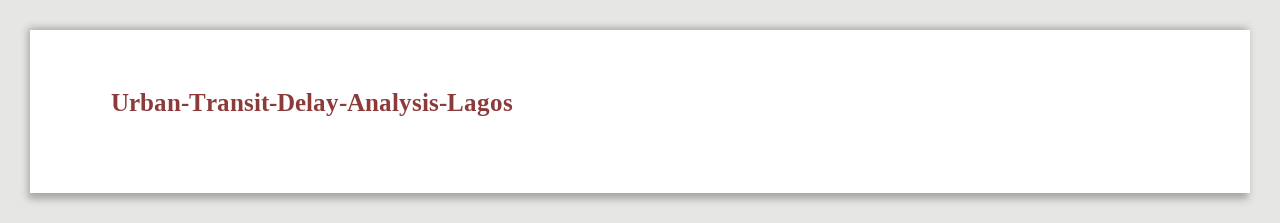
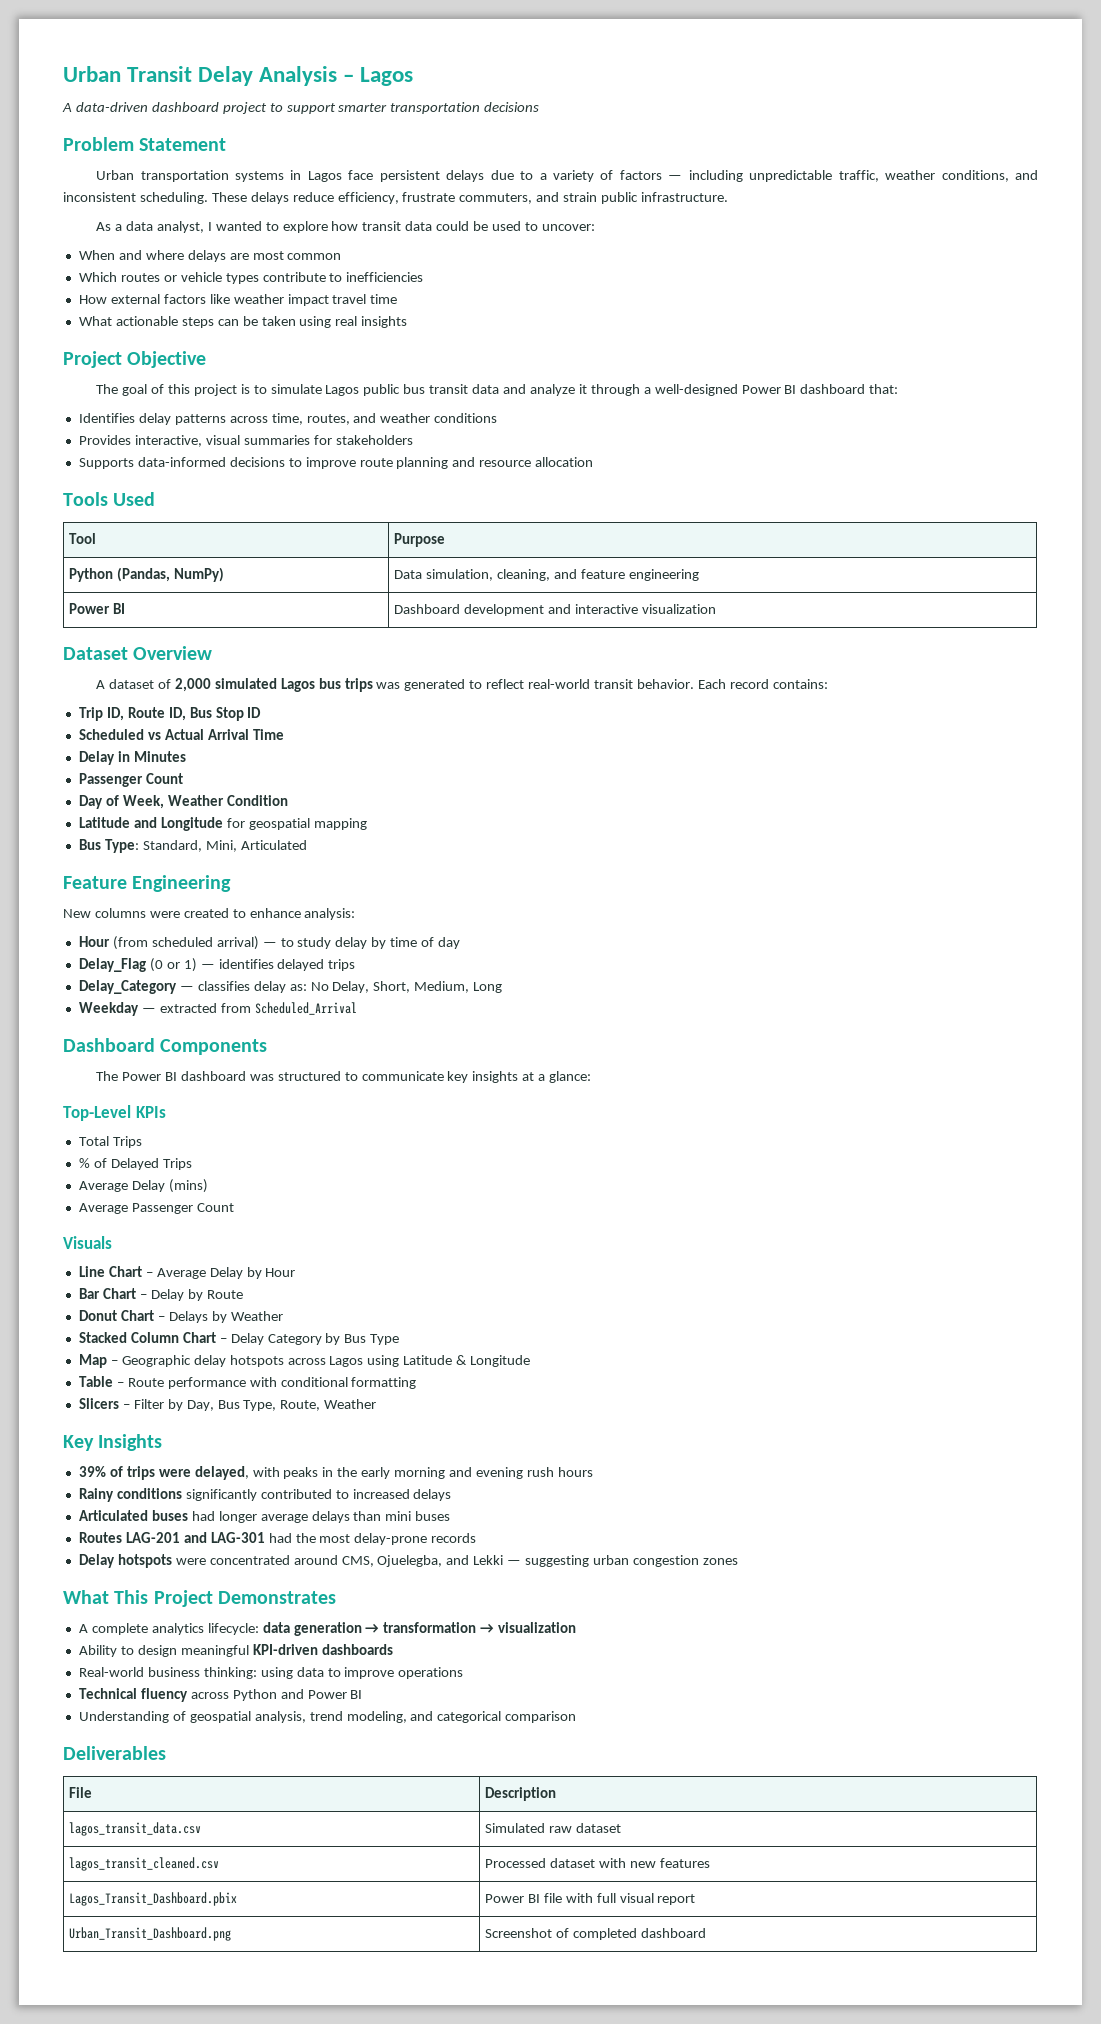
[111,93,513,116] Urban-Transit-Delay-Analysis-Lagos -> [63,66,414,86] [62,102,540,114] [63,137,227,151] [96,170,1038,182] [63,192,729,204] [96,221,595,233] [78,250,342,262] [78,272,424,284] [78,294,398,306] [78,316,408,328] [63,351,207,368] [96,384,899,396] [78,413,498,425] [78,435,413,447] [78,457,594,469] [63,492,156,506] [68,533,96,544] [393,533,445,547] [68,567,224,582] [393,569,699,581] [68,603,125,614] [393,604,716,616] [63,646,213,660] [96,678,828,692] [78,707,262,721] [78,729,284,740] [78,751,186,765] [78,773,183,787] [78,795,288,809] [78,817,367,831] [78,839,307,853] [63,875,232,892] [63,908,356,920] [78,936,461,950] [78,958,356,972] [78,980,503,994] [78,1002,357,1016] [63,1038,268,1055] [96,1071,592,1083] [63,1105,166,1121] [78,1136,142,1148] [78,1158,192,1170] [78,1179,208,1193] [78,1203,234,1214] [63,1236,112,1249] [78,1266,296,1279] [78,1288,243,1301] [78,1310,283,1323] [78,1332,400,1345] [78,1354,531,1368] [78,1376,417,1389] [78,1398,377,1411] [63,1434,163,1451] [78,1466,593,1480] [78,1488,452,1502] [78,1510,451,1523] [78,1532,477,1545] [78,1554,738,1568] [63,1590,336,1607] [78,1622,577,1636] [78,1644,393,1657] [78,1667,464,1679] [78,1688,363,1702] [78,1711,577,1723] [63,1746,166,1760] [68,1787,92,1798] [484,1787,556,1801] [68,1822,201,1836] [484,1823,621,1833] [68,1857,219,1871] [484,1858,710,1868] [68,1892,237,1906] [484,1893,696,1905] [68,1927,231,1941] [484,1928,706,1940] Urban Transit Delay Analysis – Lagos // A data-driven dashboard project to support smarter transportation decisions // Problem Statement // Urban transportation systems in Lagos face persistent delays due to a variety of factors — including unpredictable traffic, weather conditions, and inconsistent scheduling. These delays reduce efficiency, frustrate commuters, and strain public infrastructure. // As a data analyst, I wanted to explore how transit data could be used to uncover: // When and where delays are most common // Which routes or vehicle types contribute to inefficiencies // How external factors like weather impact travel time // What actionable steps can be taken using real insights // Project Objective // The goal of this project is to simulate Lagos public bus transit data and analyze it through a well-designed Power BI dashboard that: // Identifies delay patterns across time, routes, and weather conditions // Provides interactive, visual summaries for stakeholders // Supports data-informed decisions to improve route planning and resource allocation // Tools Used // Tool | Purpose // Python (Pandas, NumPy) | Data simulation, cleaning, and feature engineering // Power BI | Dashboard development and interactive visualization // Dataset Overview // A dataset of 2,000 simulated Lagos bus trips was generated to reflect real-world transit behavior. Each record contains: // Trip ID, Route ID, Bus Stop ID // Scheduled vs Actual Arrival Time // Delay in Minutes // Passenger Count // Day of Week, Weather Condition // Latitude and Longitude for geospatial mapping // Bus Type: Standard, Mini, Articulated // Feature Engineering // New columns were created to enhance analysis: // Hour (from scheduled arrival) — to study delay by time of day // Delay_Flag (0 or 1) — identifies delayed trips // Delay_Category — classifies delay as: No Delay, Short, Medium, Long // Weekday — extracted from Scheduled_Arrival // Dashboard Components // The Power BI dashboard was structured to communicate key insights at a glance: // Top-Level KPIs // Total Trips // % of Delayed Trips // Average Delay (mins) // Average Passenger Count // Visuals // Line Chart – Average Delay by Hour // Bar Chart – Delay by Route // Donut Chart – Delays by Weather // Stacked Column Chart – Delay Category by Bus Type // Map – Geographic delay hotspots across Lagos using Latitude & Longitude // Table – Route performance with conditional formatting // Slicers – Filter by Day, Bus Type, Route, Weather // Key Insights // 39% of trips were delayed, with peaks in the early morning and evening rush hours // Rainy conditions significantly contributed to increased delays // Articulated buses had longer average delays than mini buses // Routes LAG-201 and LAG-301 had the most delay-prone records // Delay hotspots were concentrated around CMS, Ojuelegba, and Lekki — suggesting urban congestion zones // What This Project Demonstrates // A complete analytics lifecycle: data generation → transformation → visualization // Ability to design meaningful KPI-driven dashboards // Real-world business thinking: using data to improve operations // Technical fluency across Python and Power BI // Understanding of geospatial analysis, trend modeling, and categorical comparison // Deliverables // File | Description // lagos_transit_data.csv | Simulated raw dataset // lagos_transit_cleaned.csv | Processed dataset with new features // Lagos_Transit_Dashboard.pbix | Power BI file with full visual report // Urban_Transit_Dashboard.png | Screenshot of completed dashboard

